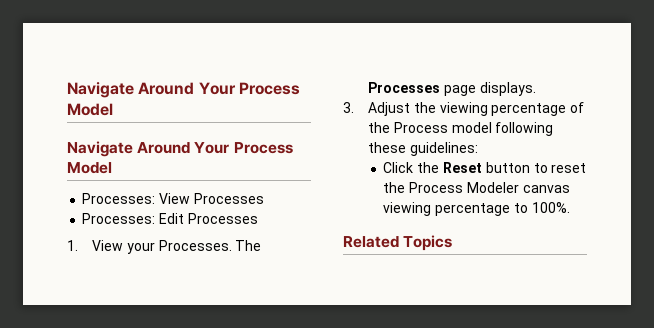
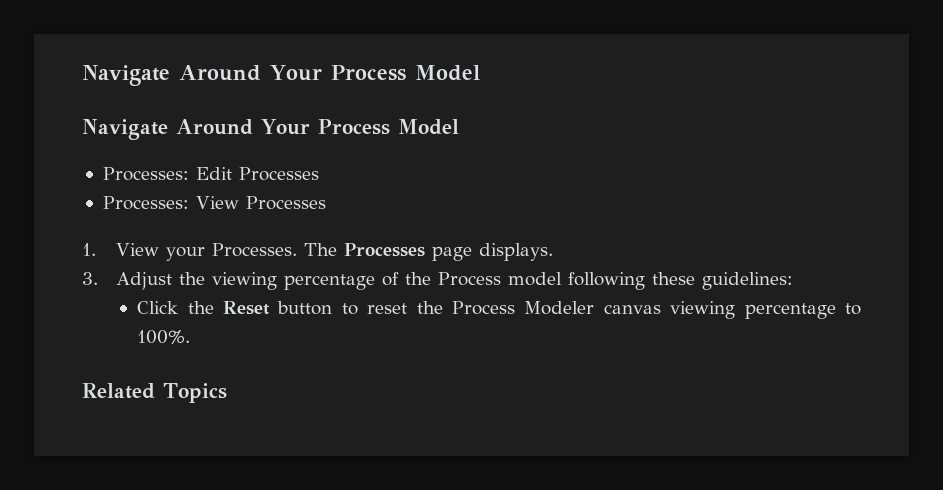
[159,193,191,204] View -> [195,167,232,180] Edit
[159,213,185,224] Edit -> [195,196,239,209] View

